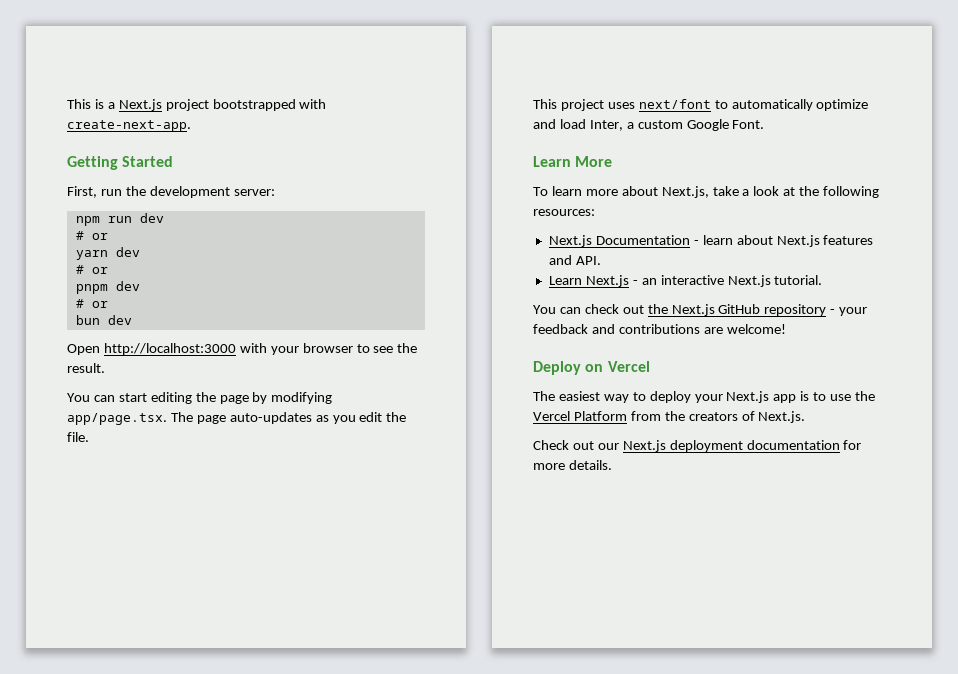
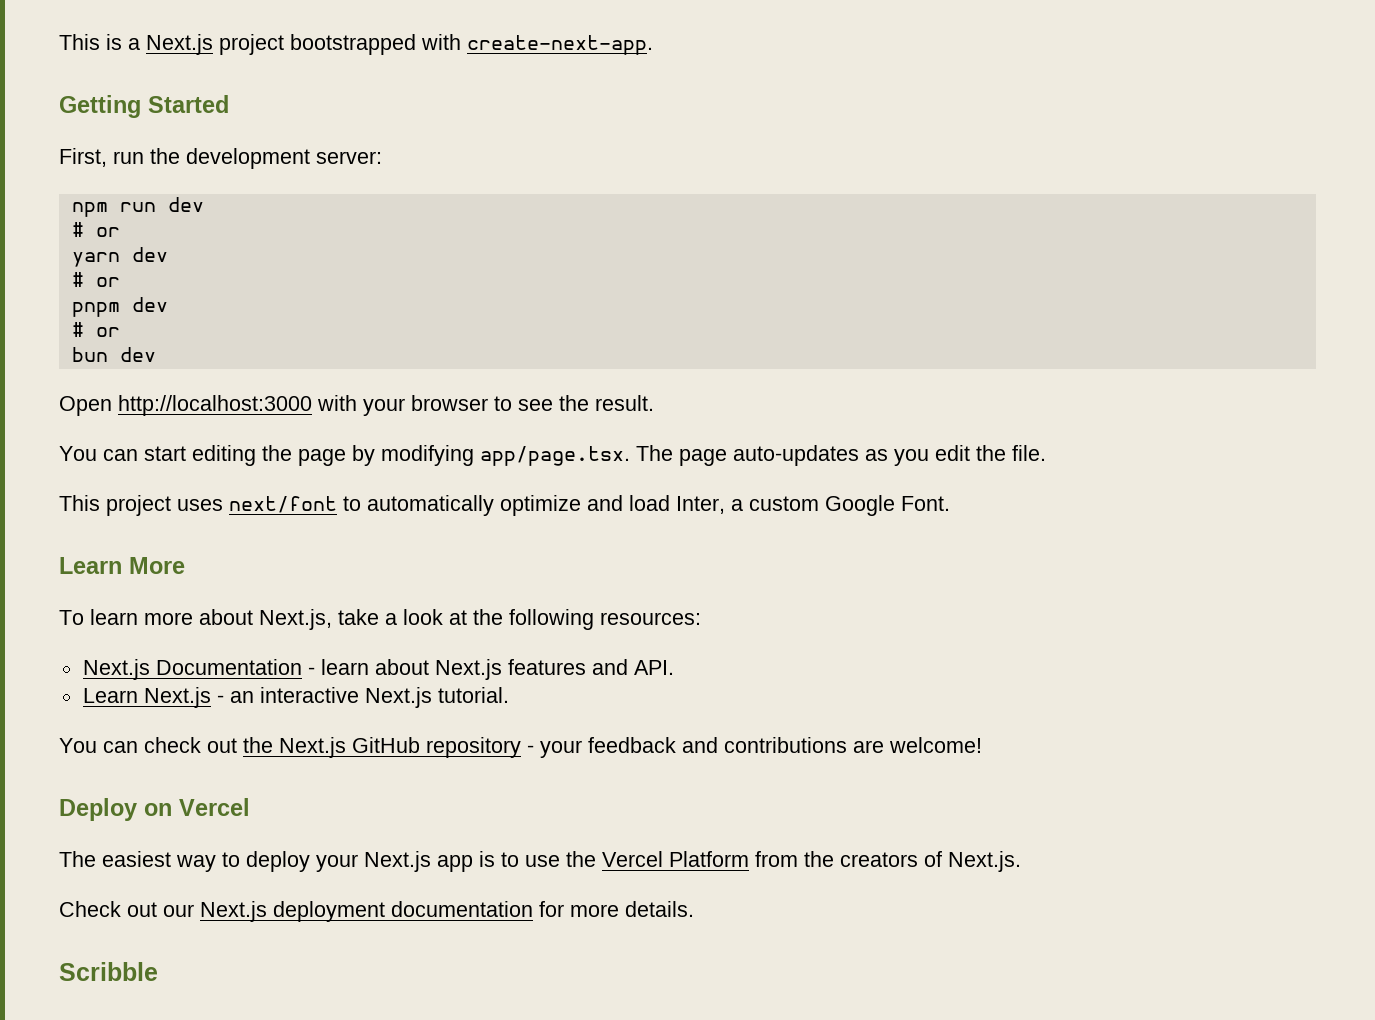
(612, 465) none -> [59,962,158,981] // Scribble

